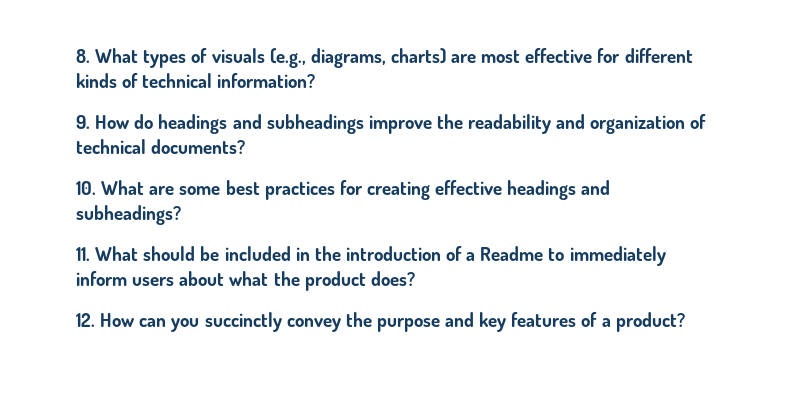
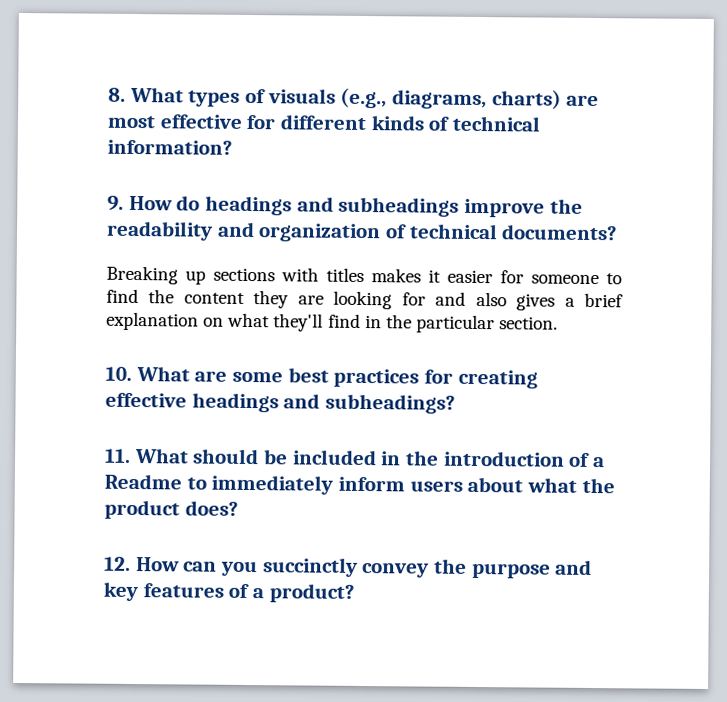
(246, 146) none -> [106,265,622,285] [106,288,623,311] [106,311,559,334] // Breaking up sections with titles makes it easier for someone to find the content they are looking for and also gives a brief explanation on what they'll find in the particular section.

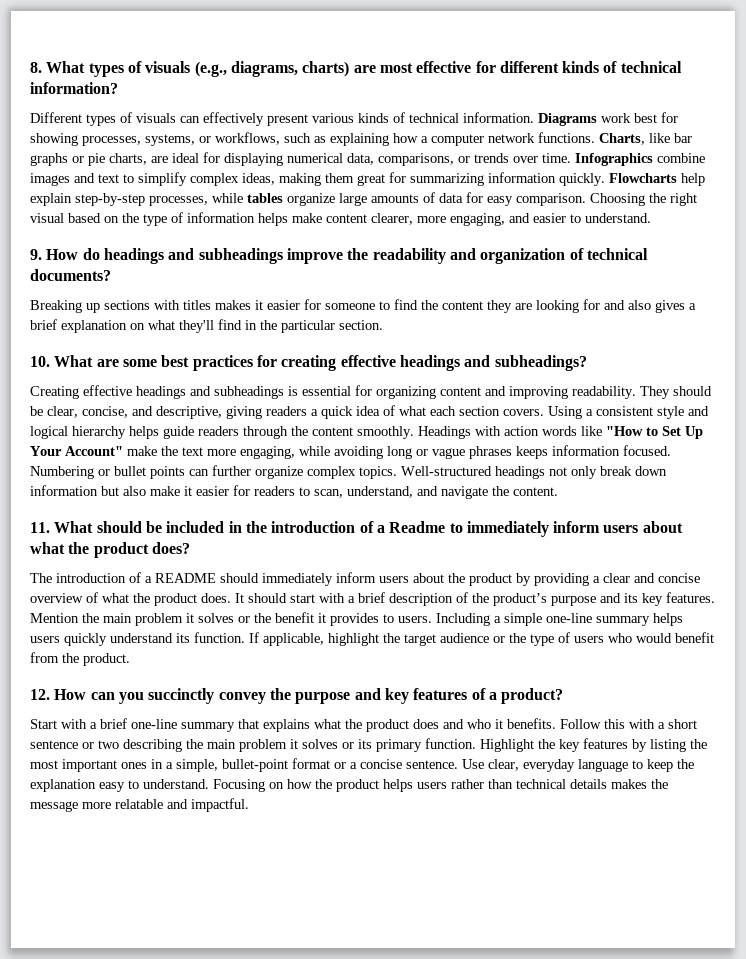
(232, 147) none -> [30,112,678,126] [30,132,692,146] [30,152,705,166] [30,172,705,186] [30,192,697,206] [30,212,651,226] // Different types of visuals can effectively present various kinds of technical information. Diagrams work best for showing processes, systems, or workflows, such as explaining how a computer network functions. Charts, like bar graphs or pie charts, are ideal for displaying numerical data, comparisons, or trends over time. Infographics combine images and text to simplify complex ideas, making them great for summarizing information quickly. Flowcharts help explain step-by-step processes, while tables organize large amounts of data for easy comparison. Choosing the right visual based on the type of information helps make content clearer, more engaging, and easier to understand.
(456, 403) none -> [30,385,712,399] [30,405,709,419] [30,426,703,439] [30,445,671,459] [30,465,667,479] [30,485,558,499] // Creating effective headings and subheadings is essential for organizing content and improving readability. They should be clear, concise, and descriptive, giving readers a quick idea of what each section covers. Using a consistent style and logical hierarchy helps guide readers through the content smoothly. Headings with action words like "How to Set Up Your Account" make the text more engaging, while avoiding long or vague phrases keeps information focused. Numbering or bullet points can further organize complex topics. Well-structured headings not only break down information but also make it easier for readers to scan, understand, and navigate the content.
(238, 508) none -> [30,572,700,586] [30,592,715,606] [30,612,683,626] [30,632,714,646] [30,652,130,666] // The introduction of a README should immediately inform users about the product by providing a clear and concise overview of what the product does. It should start with a brief description of the product’s purpose and its key features. Mention the main problem it solves or the benefit it provides to users. Including a simple one-line summary helps users quickly understand its function. If applicable, highlight the target audience or the type of users who would benefit from the product.
(354, 593) none -> [30,718,697,732] [30,738,707,752] [30,758,694,772] [30,779,668,792] [30,798,249,812] // Start with a brief one-line summary that explains what the product does and who it benefits. Follow this with a short sentence or two describing the main problem it solves or its primary function. Highlight the key features by listing the most important ones in a simple, bullet-point format or a concise sentence. Use clear, everyday language to keep the explanation easy to understand. Focusing on how the product helps users rather than technical details makes the message more relatable and impactful.

